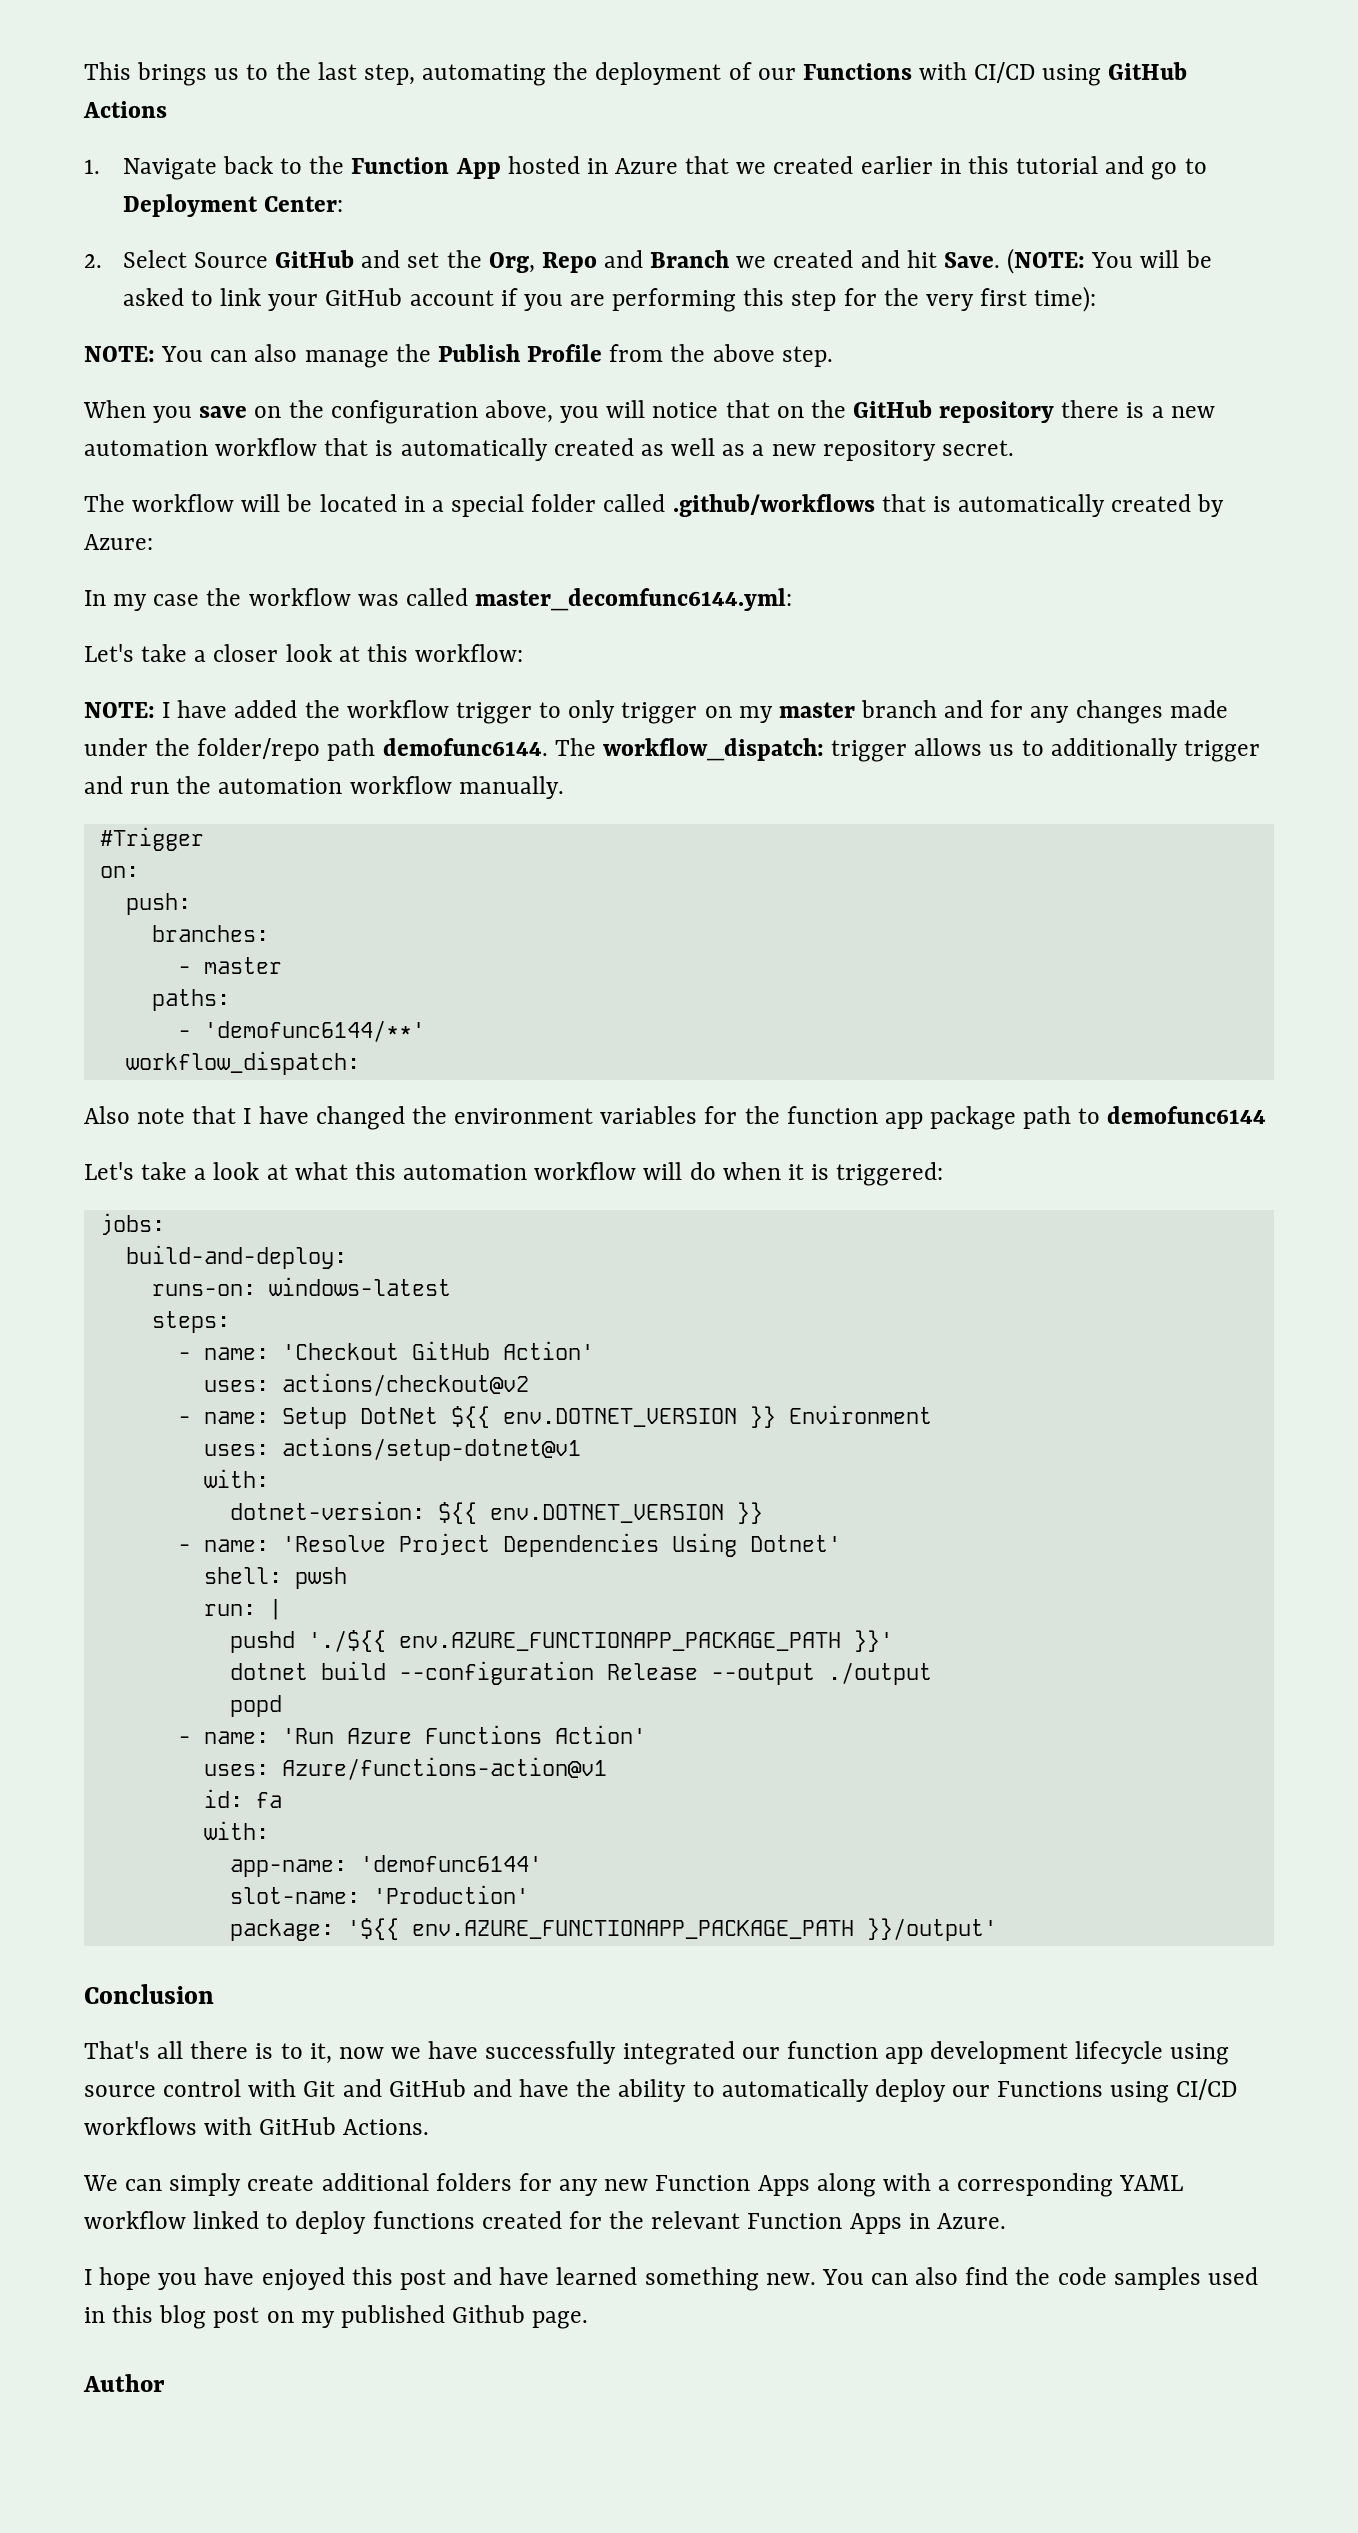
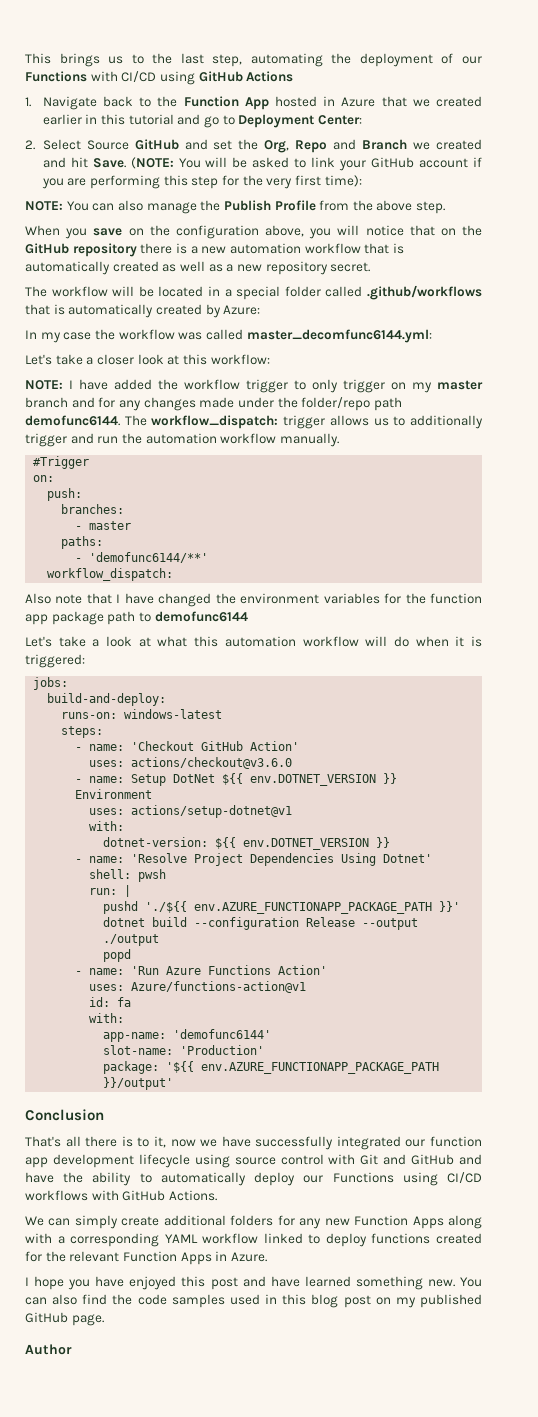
[281,1373,529,1396] actions/checkout@v2 -> [131,757,293,769] actions/checkout@v3.6.0
[452,2305,526,2323] Github -> [25,1312,68,1323] GitHub

